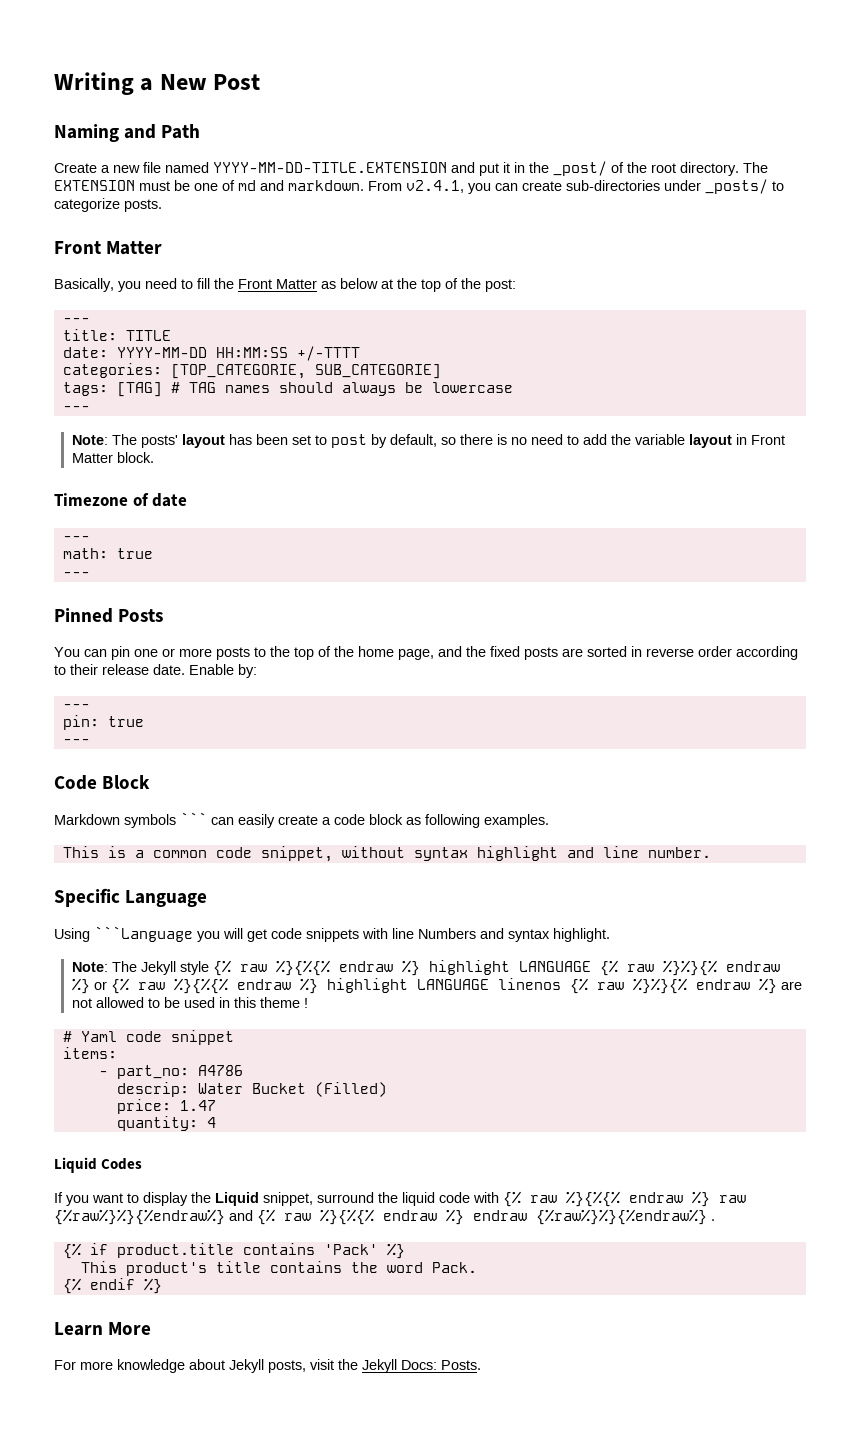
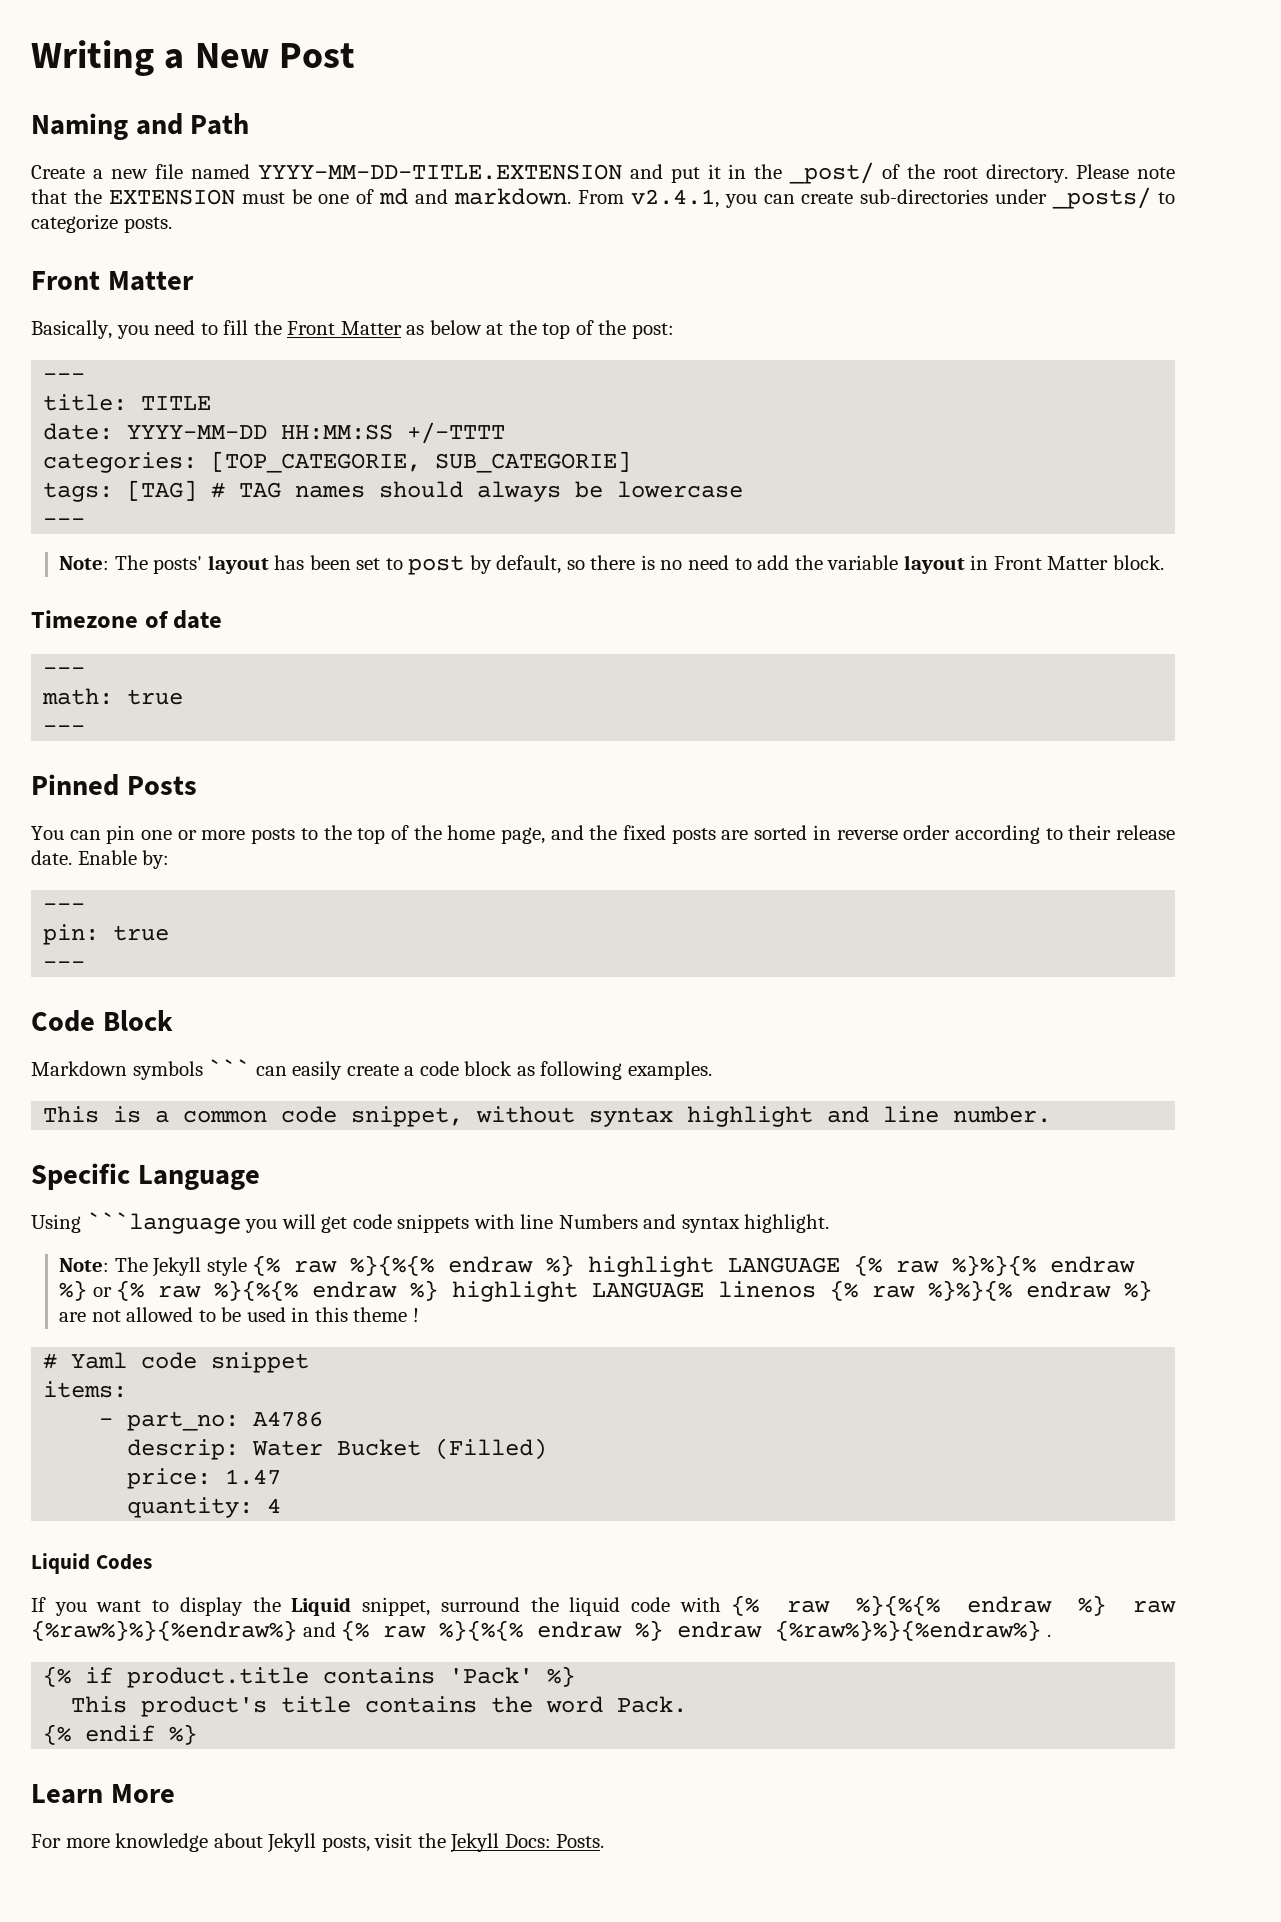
[743,162,768,173] The -> [1076,164,1176,179] [31,189,102,204] Please note that the
[94,926,193,942] ```Language -> [86,1212,241,1234] ```language

